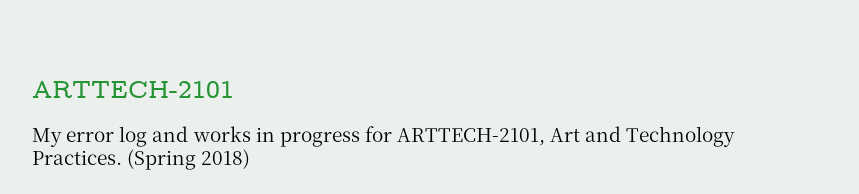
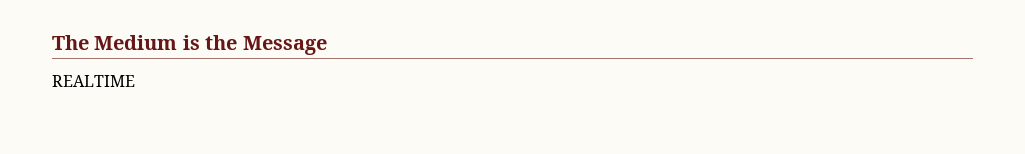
[32,81,234,98] [32,126,736,147] [32,149,251,170] ARTTECH-2101 // My error log and works in progress for ARTTECH-2101, Art and Technology Practices. (Spring 2018) -> [52,35,327,55] [52,75,135,87] The Medium is the Message // REALTIME

